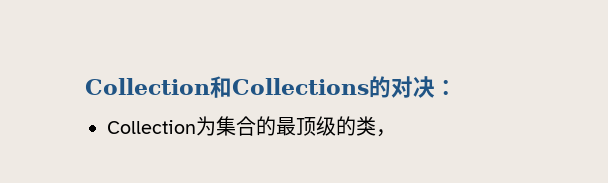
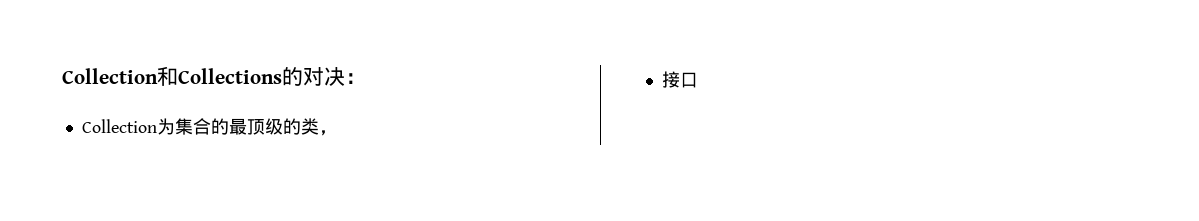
(396, 133) none -> [661,71,698,88] // 接口

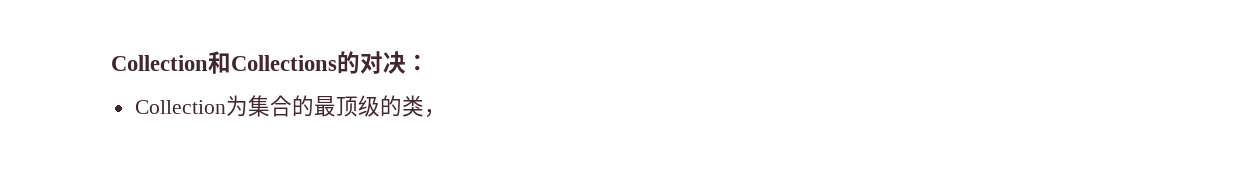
[661,71,698,88] // 接口 -> (446, 113) none

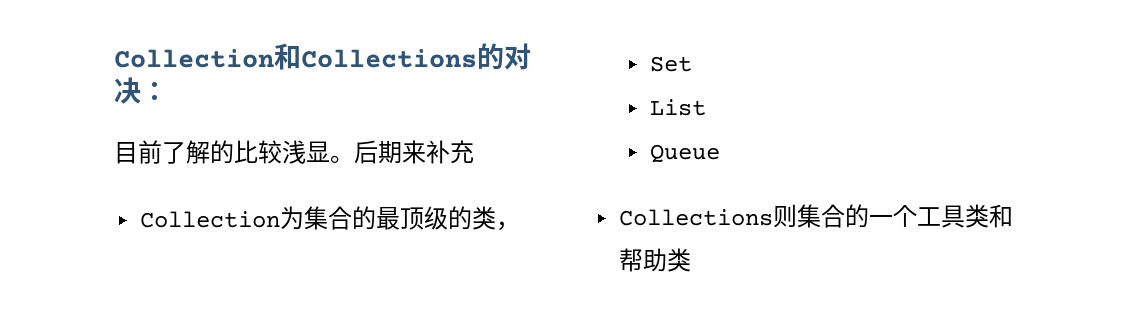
(429, 62) none -> [114,140,474,164] // 目前了解的比较浅显。后期来补充
(446, 113) none -> [650,56,693,72] [650,99,707,116] [650,144,721,163] [619,204,1014,228] [619,248,692,272] // Set // List // Queue // Collections则集合的一个工具类和帮助类

